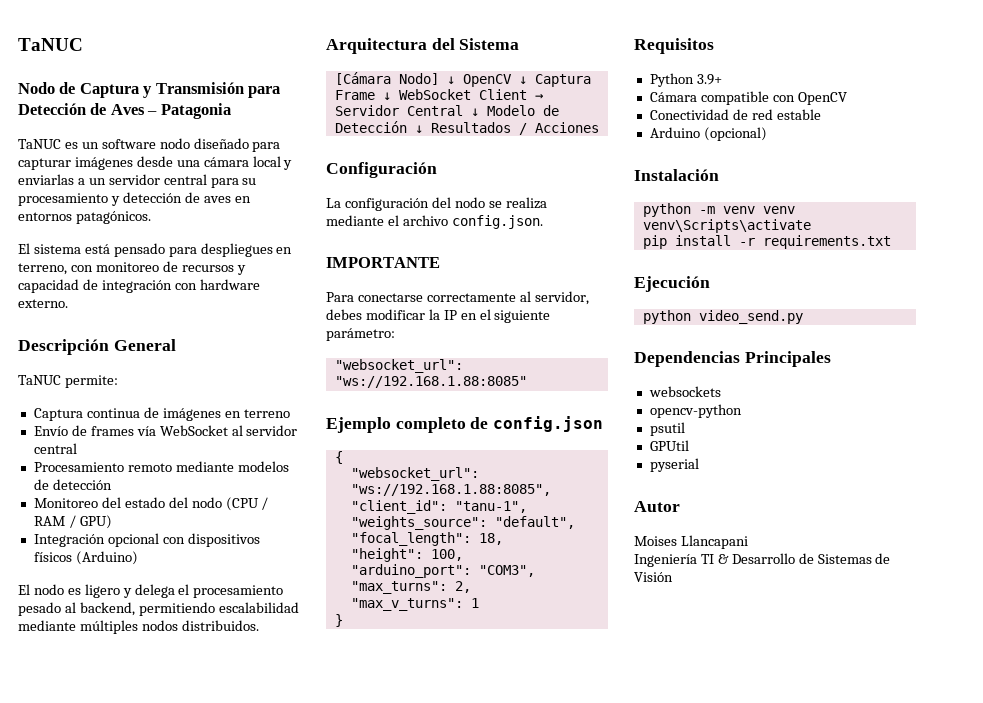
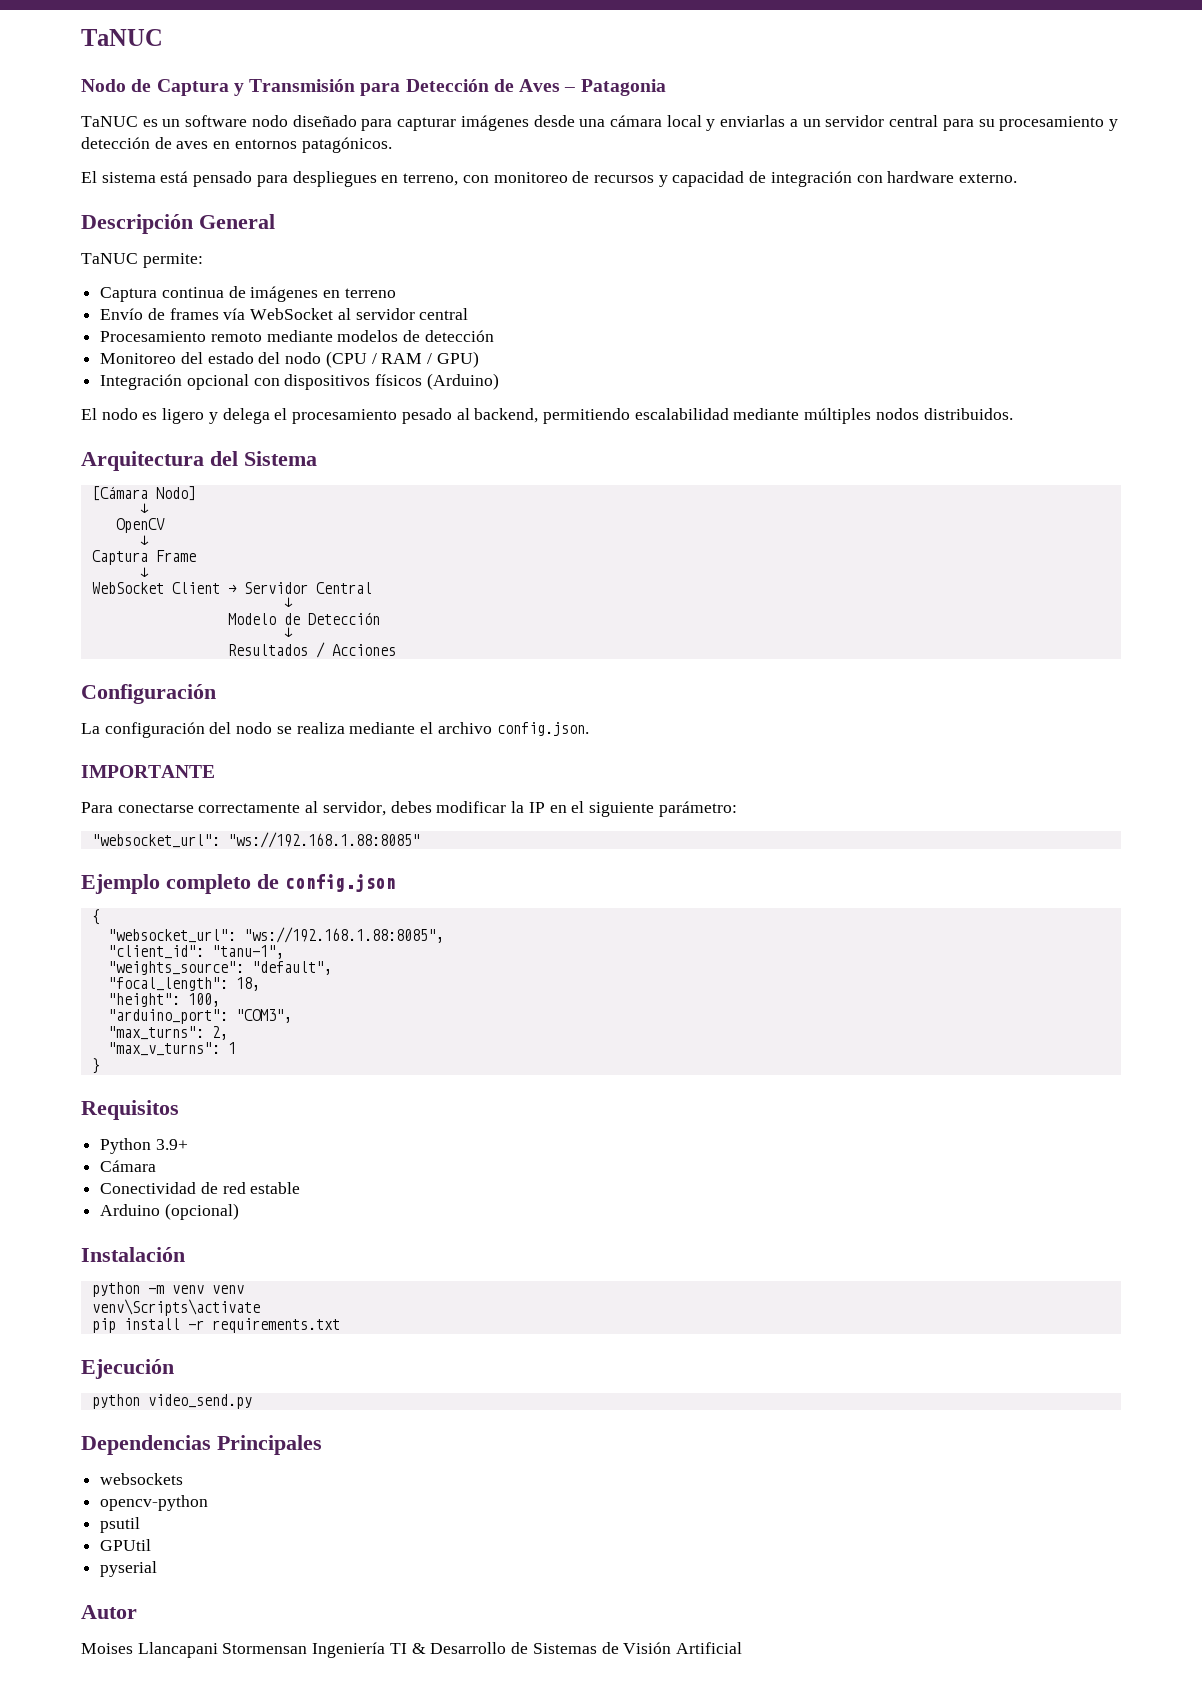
[446,74,527,87] ↓ OpenCV ↓ -> [139,503,149,514] [115,518,165,533] [139,535,149,546] // ↓ // OpenCV // ↓ //
[382,92,391,100] ↓ -> [139,567,149,578] // ↓ //
[470,108,479,116] ↓ -> [283,597,293,608] // ↓ //
[414,125,423,133] ↓ -> [283,627,293,638] // ↓ //
[700,91,847,105] compatible con OpenCV -> (157, 1166) none
(748, 542) // -> [222,1643,308,1654] Stormensan
(673, 577) none -> [675,1642,742,1654] Artificial

